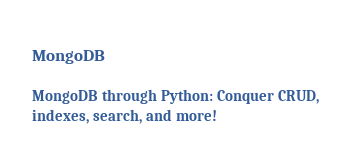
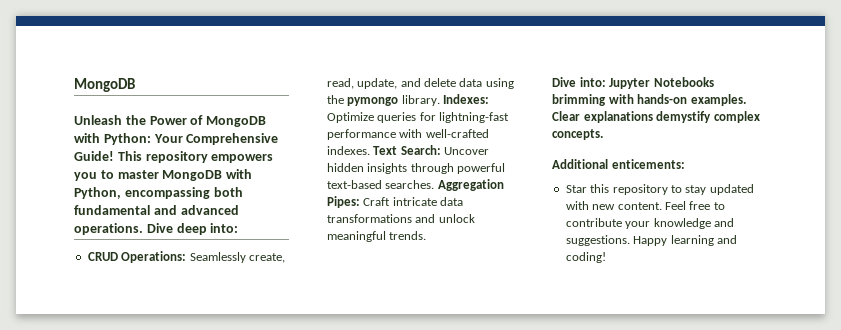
[32,89,320,104] [32,109,218,124] MongoDB through Python: Conquer CRUD, indexes, search, and more! -> [74,115,267,127] [74,133,279,145] [74,151,274,163] [74,169,253,181] [74,187,243,199] [74,205,239,215] [74,223,239,235] [87,251,285,263] [326,78,514,89] [326,94,489,106] [326,112,509,123] [326,129,489,140] [326,145,489,155] [326,163,505,174] [326,179,504,191] [326,196,463,208] [326,214,475,223] [326,231,427,242] [552,77,714,89] [552,94,746,106] [552,111,760,123] [552,129,603,140] [552,159,685,169] [565,184,754,195] [565,201,725,210] [565,218,734,229] [565,235,737,246] [565,252,606,263] Unleash the Power of MongoDB with Python: Your Comprehensive Guide! This repository empowers you to master MongoDB with Python, encompassing both fundamental and advanced operations. Dive deep into: // CRUD Operations: Seamlessly create, read, update, and delete data using the pymongo library. Indexes: Optimize queries for lightning-fast performance with well-crafted indexes. Text Search: Uncover hidden insights through powerful text-based searches. Aggregation Pipes: Craft intricate data transformations and unlock meaningful trends. // Dive into: Jupyter Notebooks brimming with hands-on examples. Clear explanations demystify complex concepts. // Additional enticements: // Star this repository to stay updated with new content. Feel free to contribute your knowledge and suggestions. Happy learning and coding!

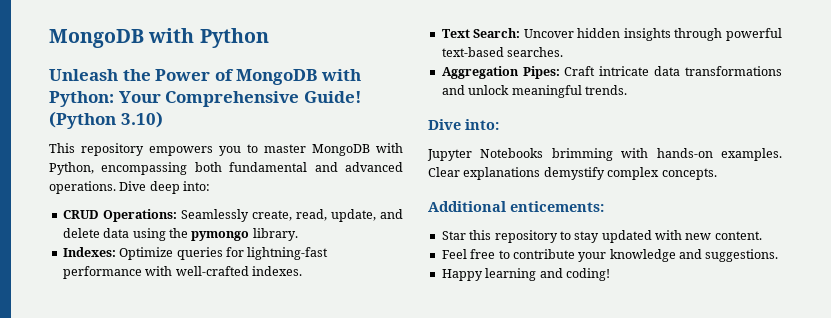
[74,78,135,92] MongoDB -> [49,28,269,48] MongoDB with Python
(114, 156) none -> [49,111,163,129] (Python 3.10) //
(440, 100) none -> (298, 234) //
(370, 150) none -> (302, 271) //
(435, 184) none -> (564, 52) //
(606, 82) none -> (499, 124) //
(662, 206) none -> (762, 235) //
(630, 240) none -> (779, 255) //

